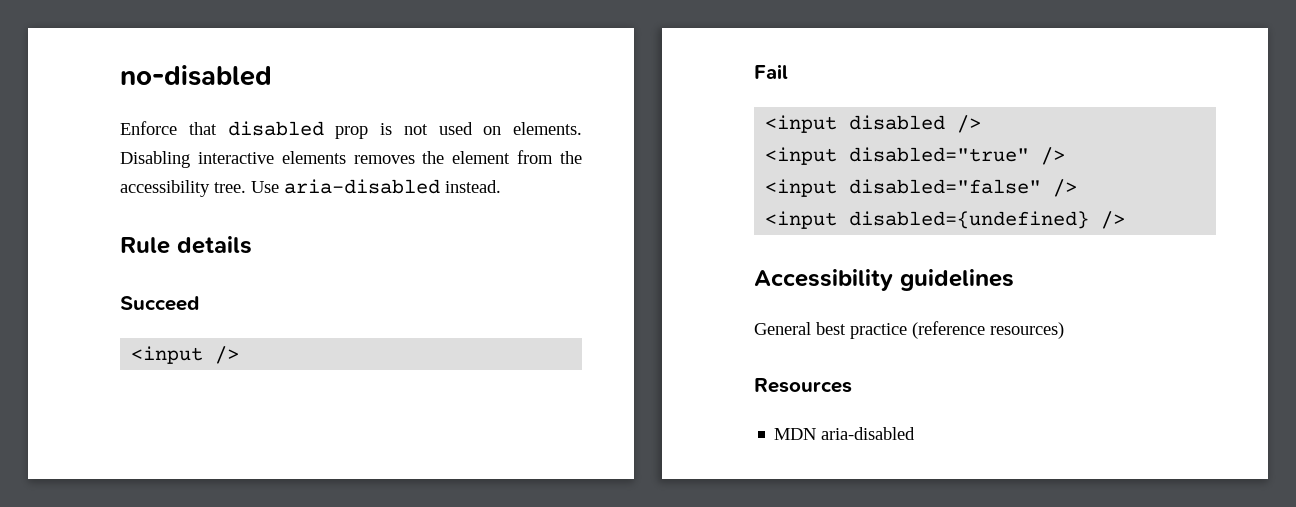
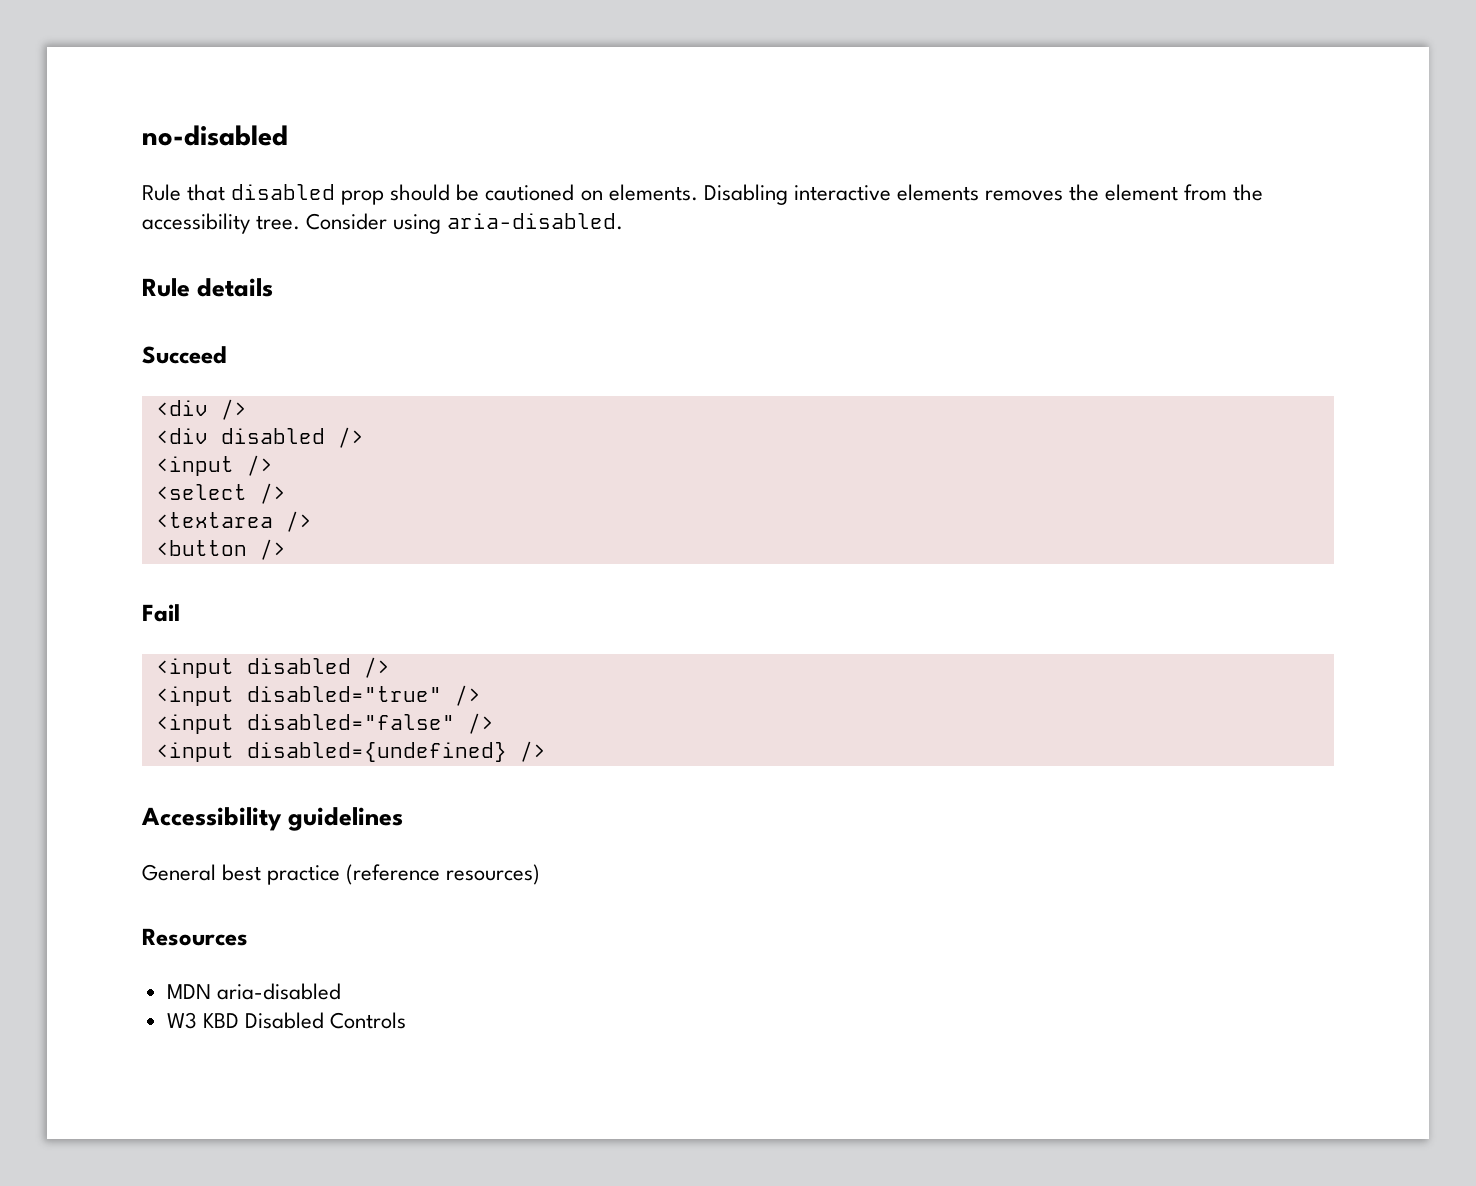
[120,121,177,135] Enforce -> [142,184,181,201] Rule
[380,122,473,135] is not used -> [390,184,575,201] should be cautioned
[251,179,501,194] Use aria-disabled instead. -> [306,213,624,234] Consider using aria-disabled.
[131,346,204,364] <input -> [155,399,247,420] [155,427,364,448] [155,455,273,476] [155,483,286,504] [155,511,312,532] [155,540,247,556] <div /> // <div disabled /> // <input /> // <select /> // <textarea /> // <button
(916, 433) none -> [166,1012,406,1029] // W3 KBD Disabled Controls

